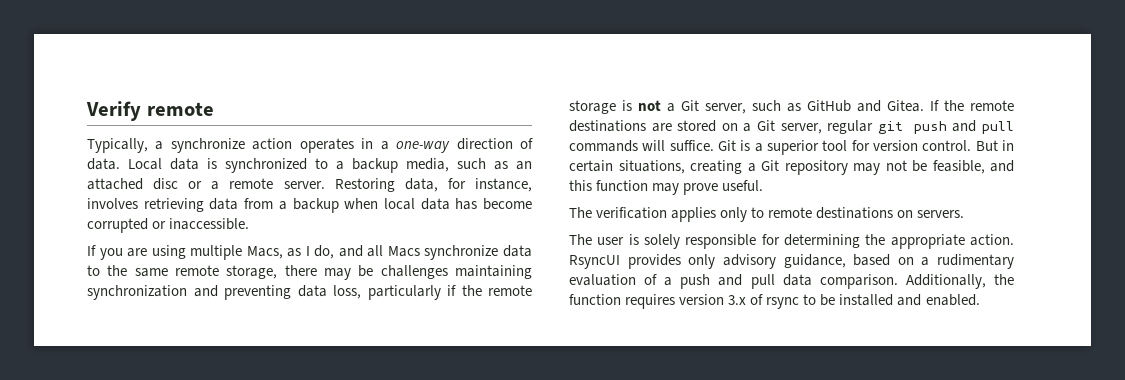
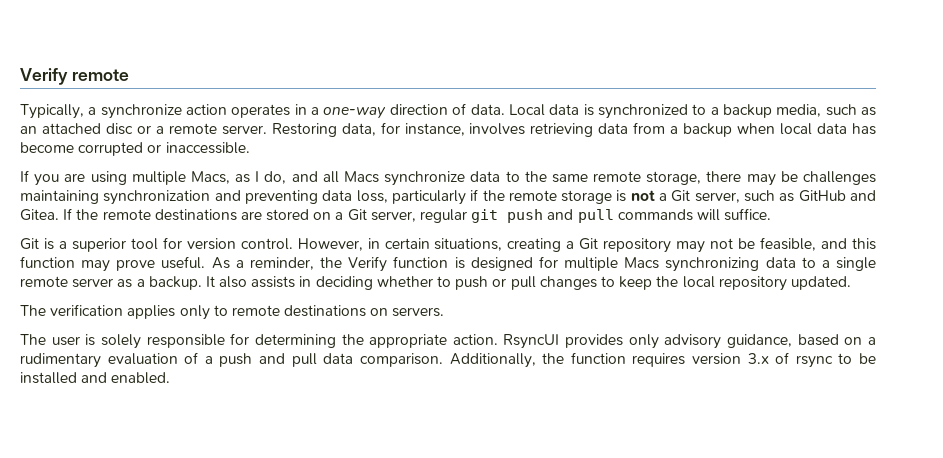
(714, 145) none -> (772, 214) //
[975,140,998,151] But -> [297,238,363,251] However,
(764, 185) none -> [211,256,876,272] [20,276,851,291] As a reminder, the Verify function is designed for multiple Macs synchronizing data to a single remote server as a backup. It also assists in deciding whether to push or pull changes to keep the local repository updated.

